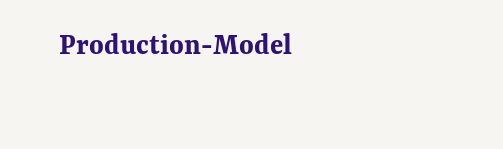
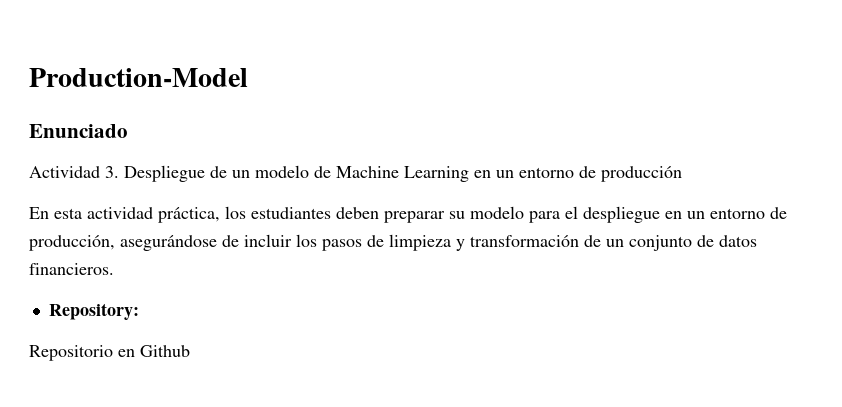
(292, 43) none -> [29,124,128,138] [29,165,682,182] [29,206,787,223] [29,234,757,251] [29,263,114,275] [48,303,139,320] [29,345,190,361] // Enunciado // Actividad 3. Despliegue de un modelo de Machine Learning en un entorno de producción // En esta actividad práctica, los estudiantes deben preparar su modelo para el despliegue en un entorno de producción, asegurándose de incluir los pasos de limpieza y transformación de un conjunto de datos financieros. // Repository: // Repositorio en Github

